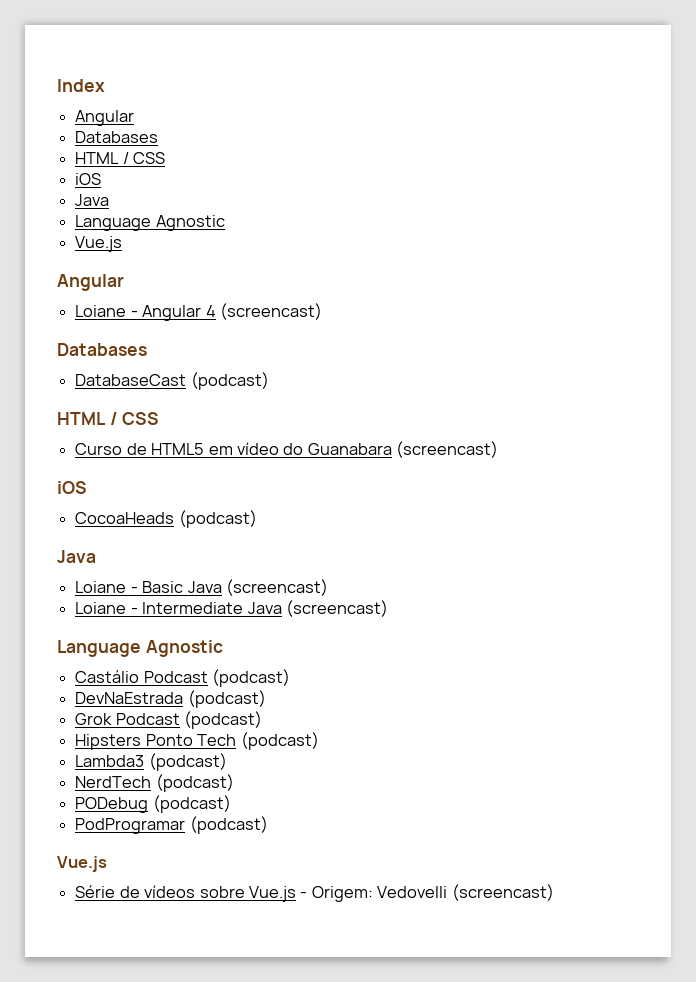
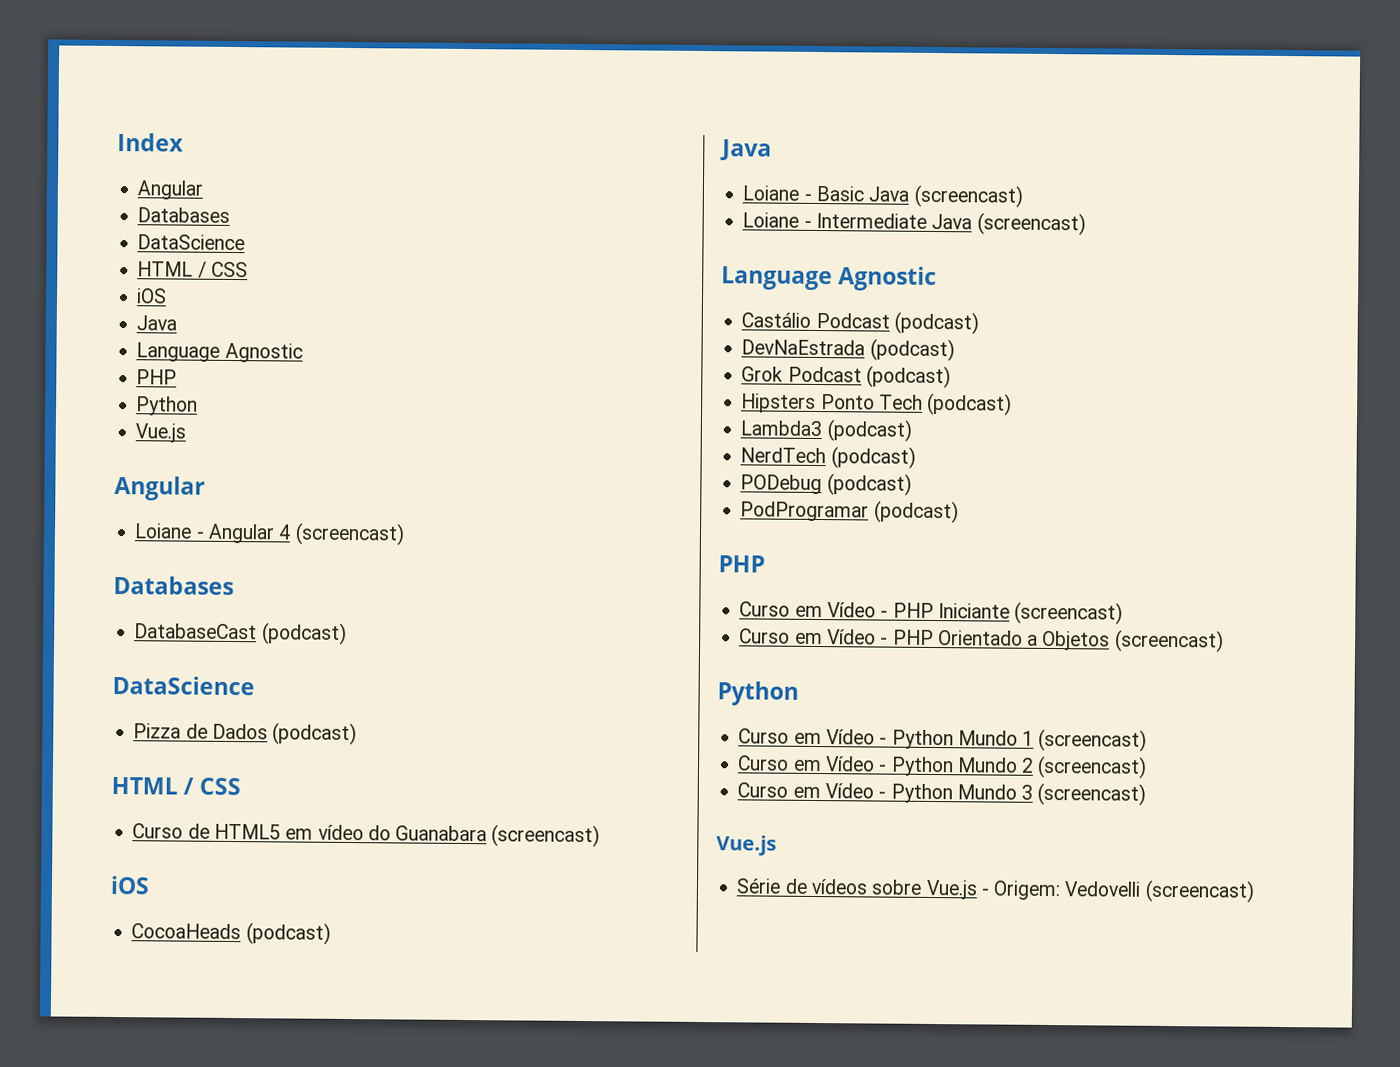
(159, 137) none -> [137,234,246,251] // DataScience
(225, 223) none -> [136,369,178,385] [135,396,199,416] // PHP // Python
(269, 381) none -> [112,675,255,696] [133,722,358,746] // DataScience // Pizza de Dados (podcast)
(268, 825) none -> [718,555,765,573] [739,601,1124,625] [739,628,1224,653] [717,681,799,706] [738,728,1148,752] [737,755,1148,779] [737,782,1147,806] // PHP // Curso em Vídeo - PHP Iniciante (screencast) // Curso em Vídeo - PHP Orientado a Objetos (screencast) // Python // Curso em Vídeo - Python Mundo 1 (screencast) // Curso em Vídeo - Python Mundo 2 (screencast) // Curso em Vídeo - Python Mundo 3 (screencast)

